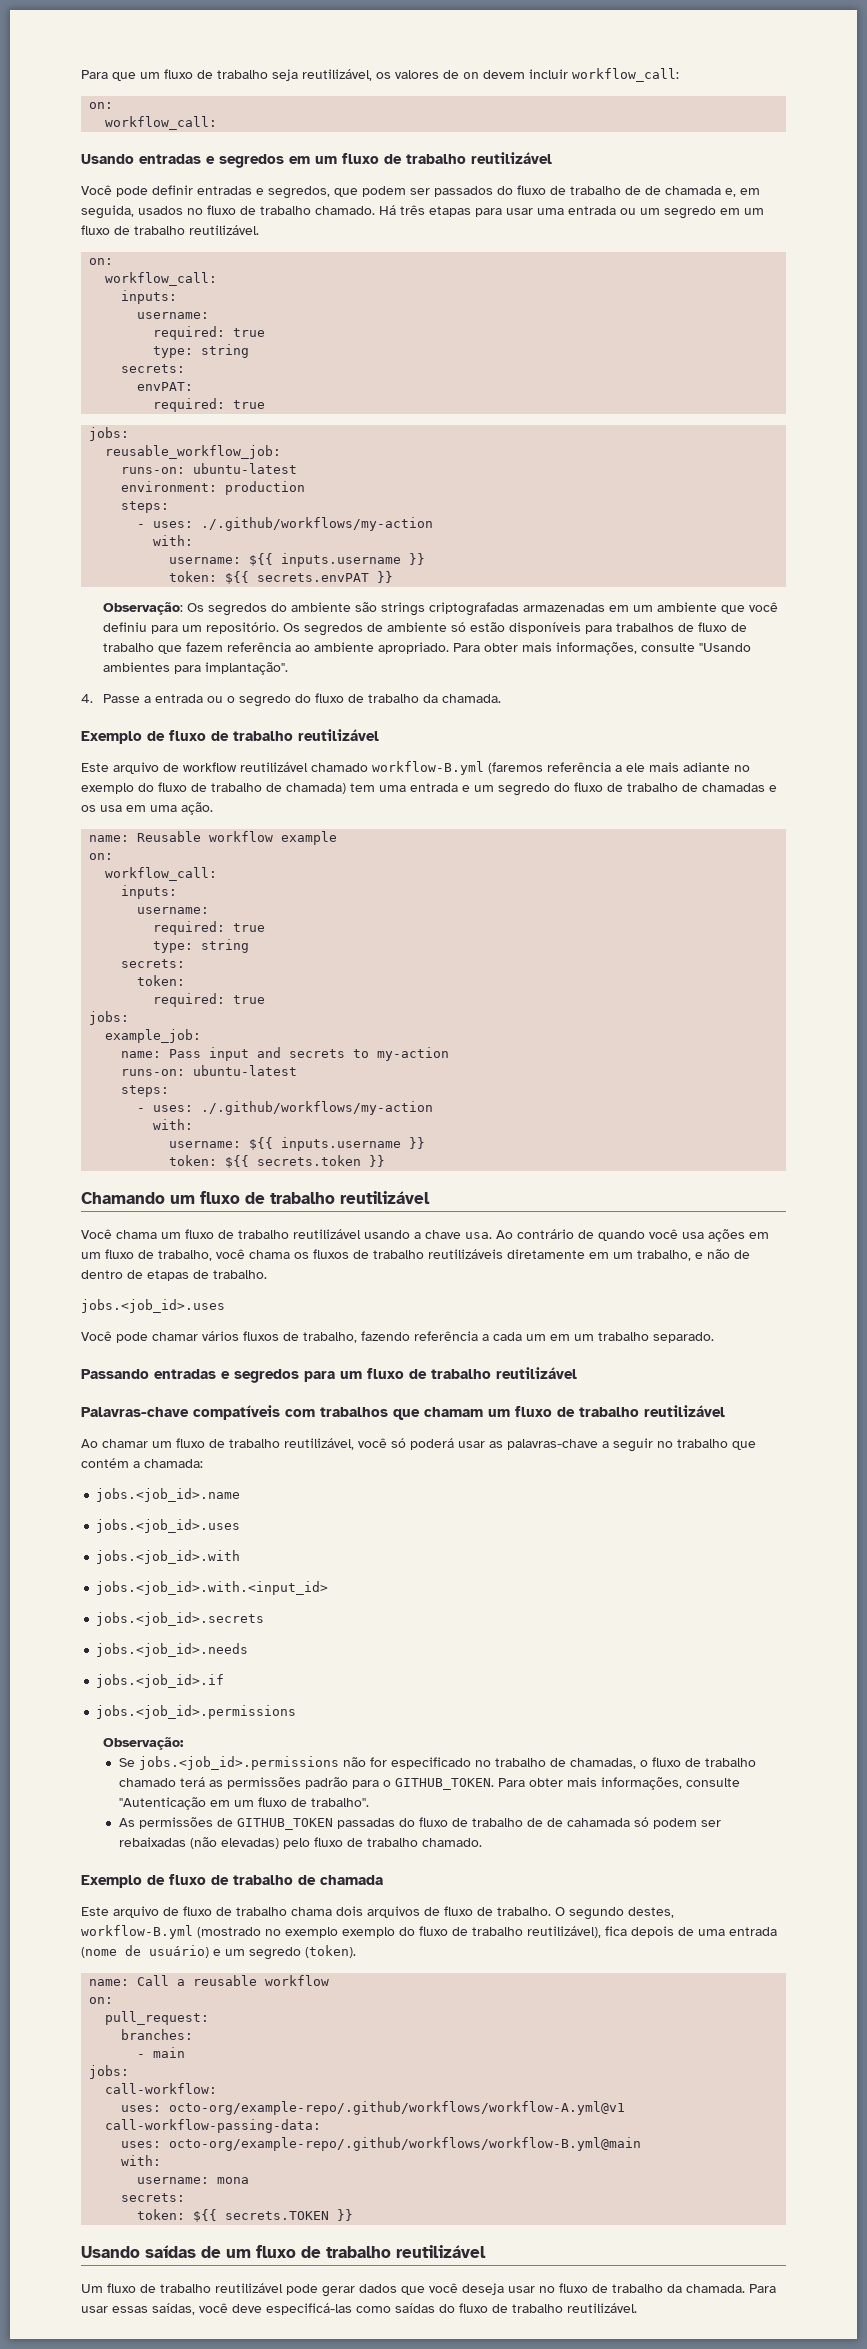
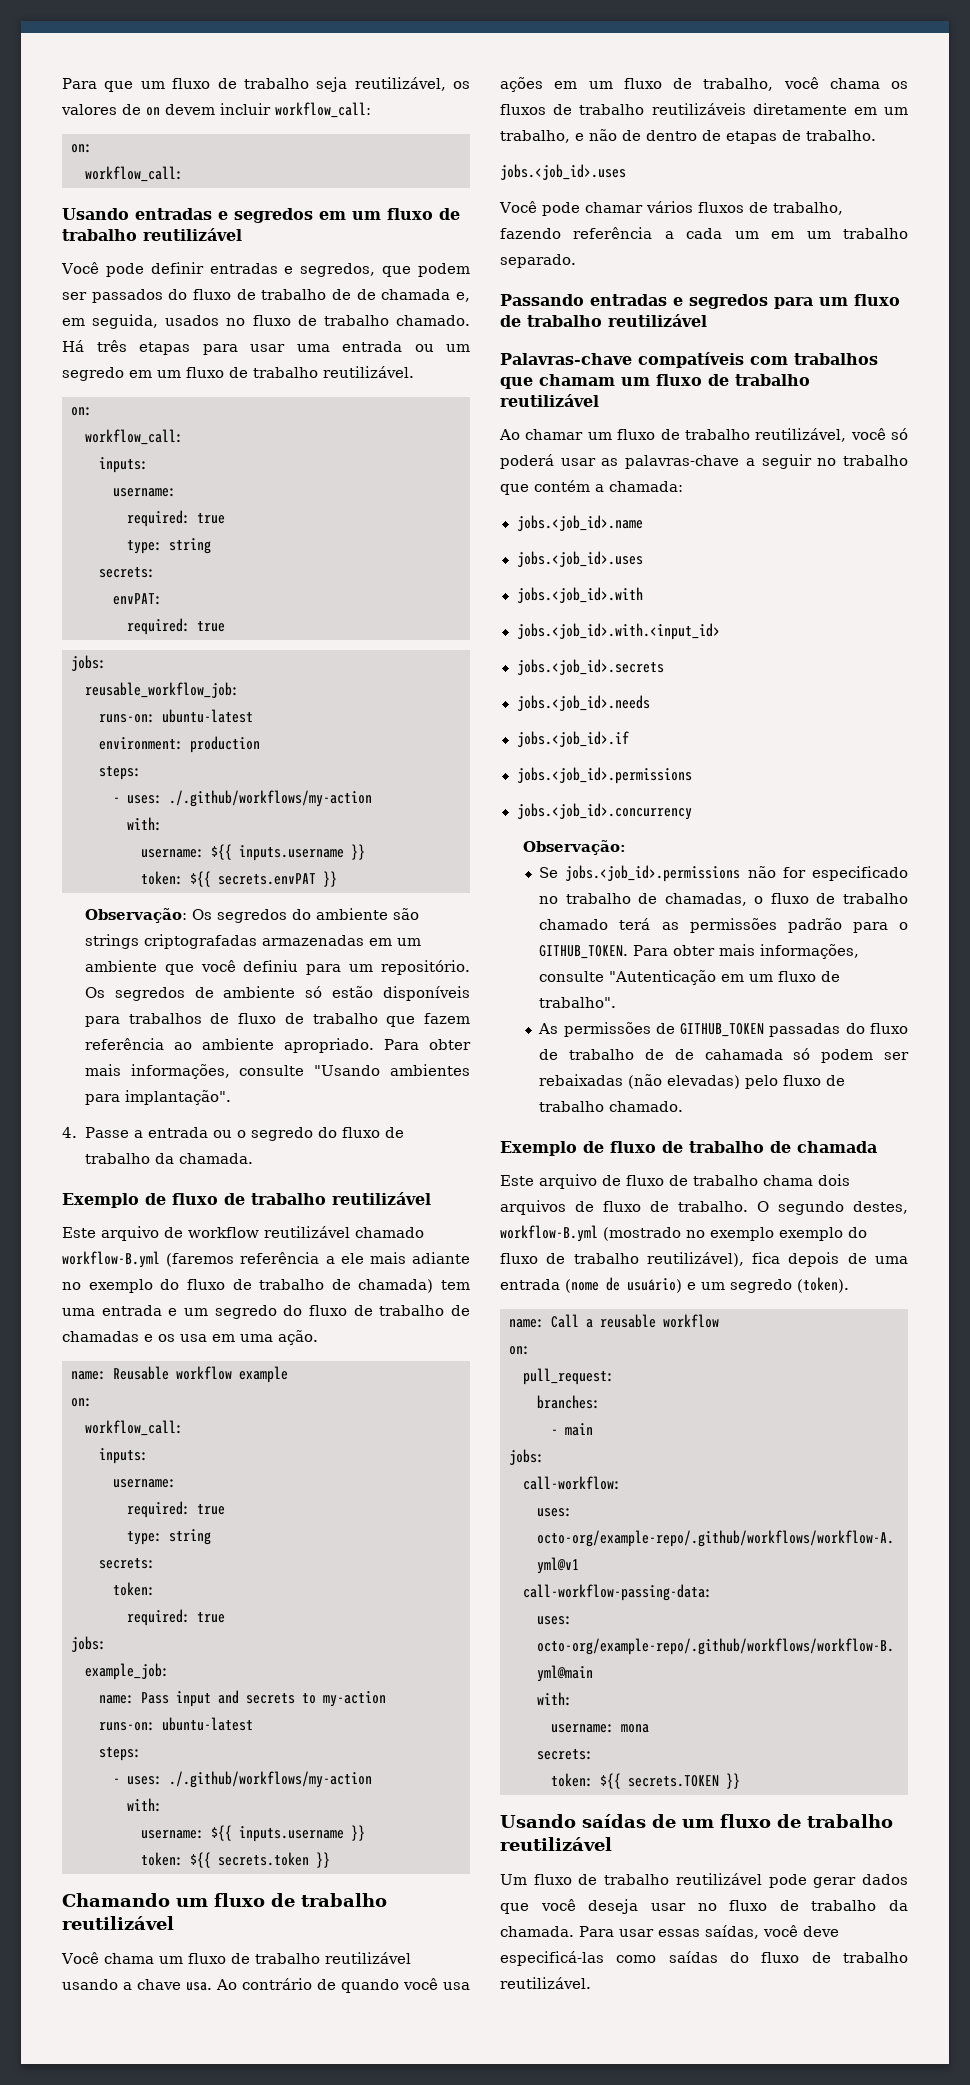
(297, 1712) none -> [516,803,692,820] // jobs.<job_id>.concurrency

